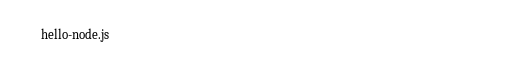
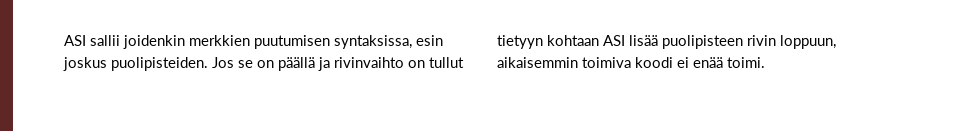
[41,28,109,42] hello-node.js -> [64,35,443,49] [63,57,464,71] [497,35,836,49] [497,57,765,68] ASI sallii joidenkin merkkien puutumisen syntaksissa, esin joskus puolipisteiden. Jos se on päällä ja rivinvaihto on tullut tietyyn kohtaan ASI lisää puolipisteen rivin loppuun, aikaisemmin toimiva koodi ei enää toimi.

